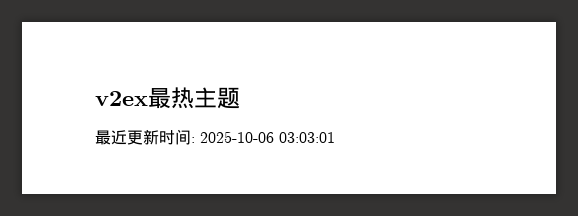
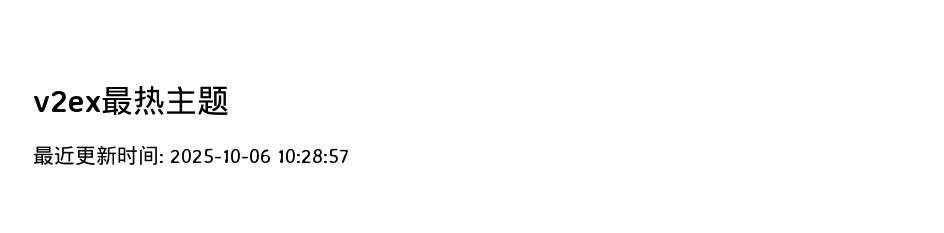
[279,132,335,143] 03:03:01 -> [277,148,349,163] 10:28:57

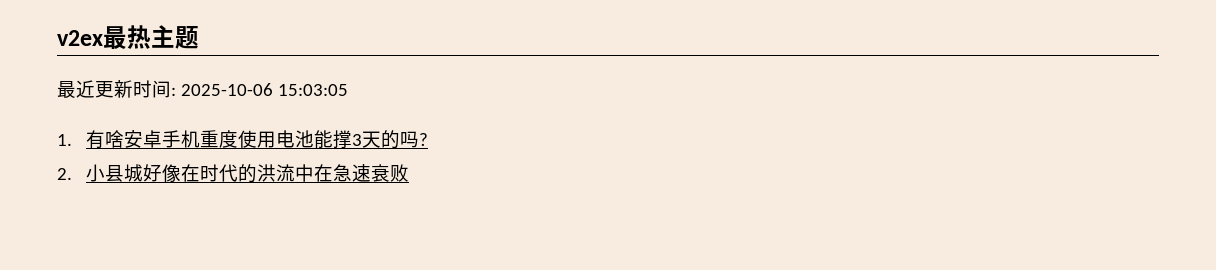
[277,148,349,163] 10:28:57 -> [277,84,348,96] [57,130,428,149] [57,164,409,183] 15:03:05 // 1.有啥安卓手机重度使用电池能撑3天的吗? // 2.小县城好像在时代的洪流中在急速衰败

